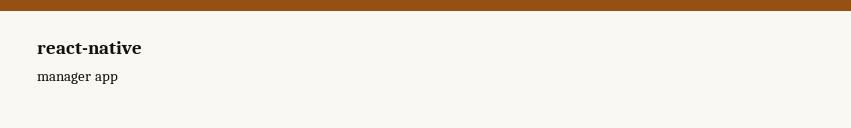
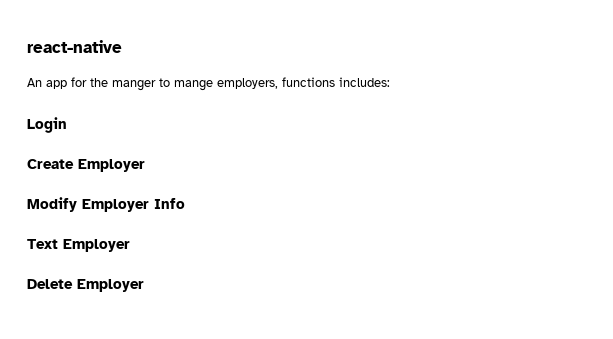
[37,72,118,84] manager app -> [27,77,390,91] [27,117,67,133] [27,159,145,172] [27,197,185,212] [27,239,130,252] [27,279,144,292] An app for the manger to mange employers, functions includes: // Login // Create Employer // Modify Employer Info // Text Employer // Delete Employer

